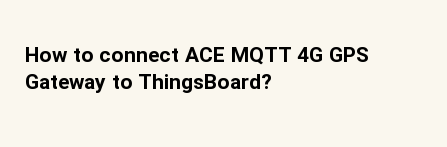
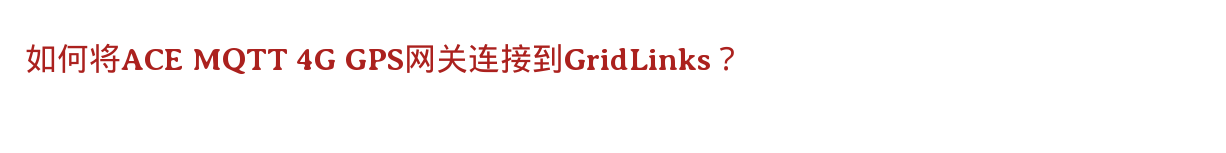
[25,47,180,62] How to connect -> [25,43,121,73] 如何将
[25,74,273,93] Gateway to ThingsBoard? -> [403,44,743,73] 网关连接到GridLinks？

